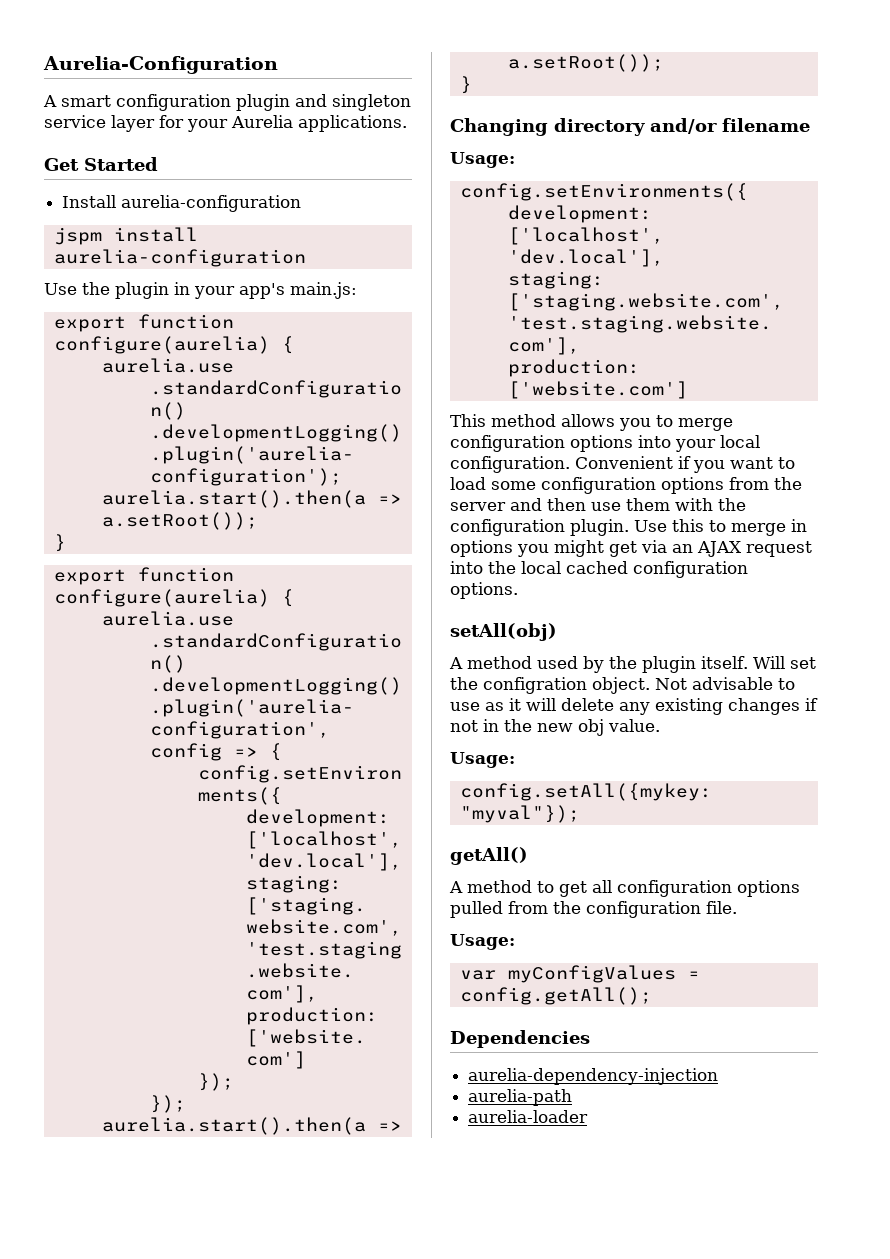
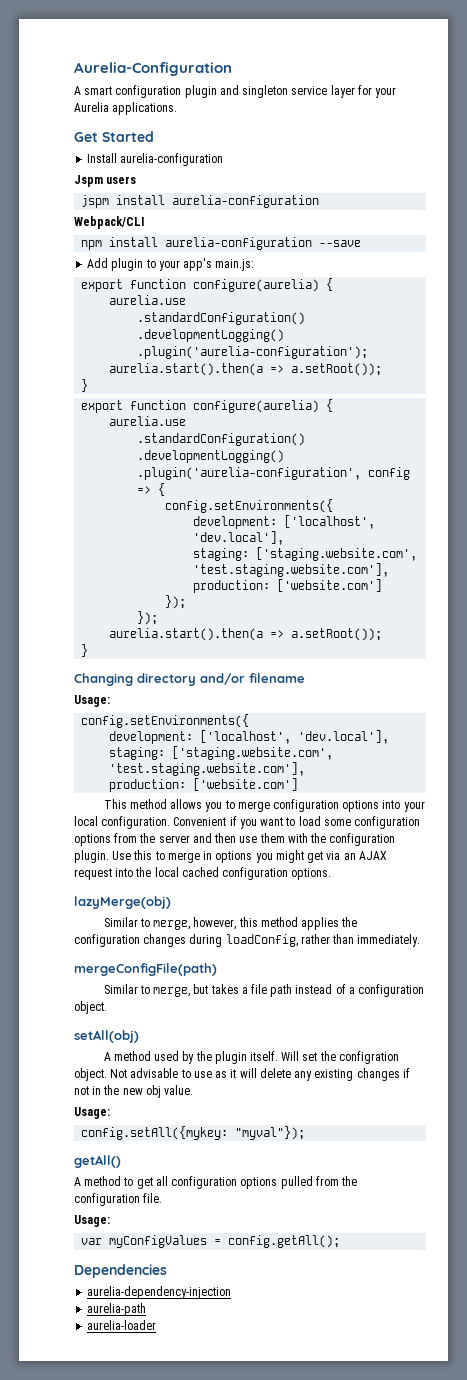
(302, 203) none -> [74,175,137,187] // Jspm users
[44,282,190,299] Use the plugin in -> [74,216,144,229] [81,237,362,250] [87,258,156,271] Webpack/CLI // npm install aurelia-configuration --save // Add plugin to
(518, 590) none -> [74,896,171,909] [103,917,358,930] [74,934,421,947] [74,963,217,976] [103,984,425,997] [74,1001,107,1014] // lazyMerge(obj) // Similar to merge, however, this method applies the configuration changes during loadConfig, rather than immediately. // mergeConfigFile(path) // Similar to merge, but takes a file path instead of a configuration object.

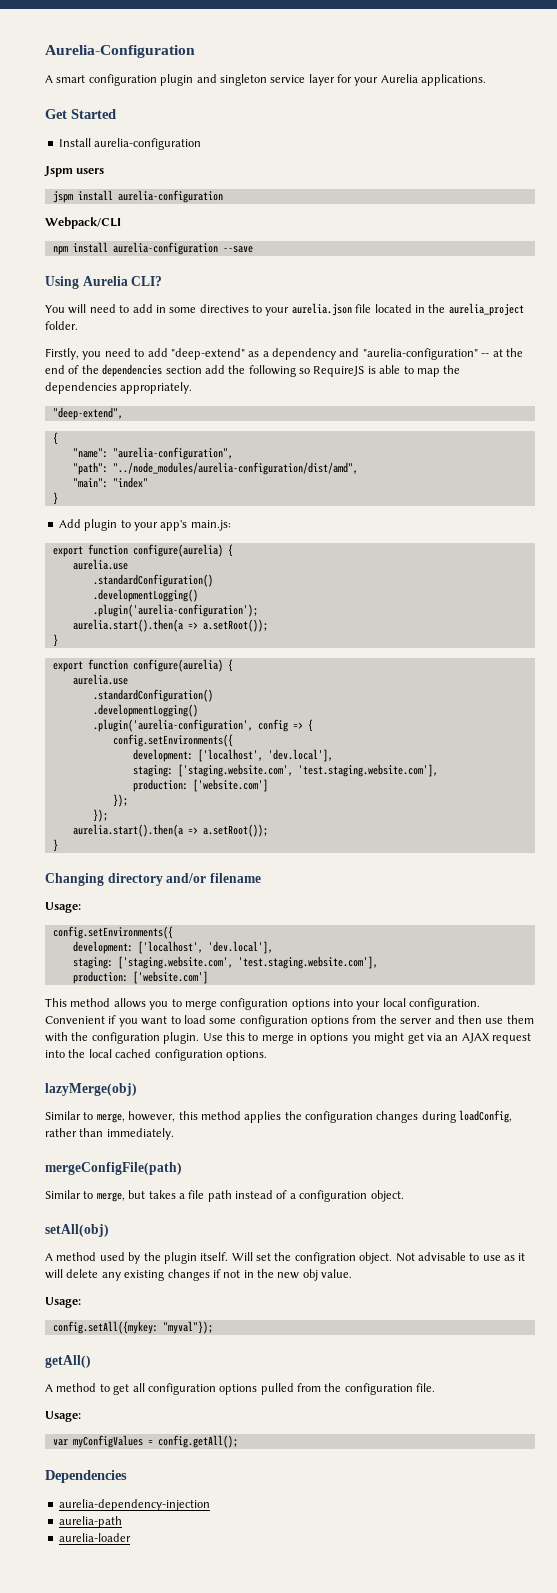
(362, 243) none -> [45,276,163,289] [45,303,524,316] [45,321,78,330] [45,348,523,360] [45,364,461,377] [45,382,193,394] [52,407,123,420] [52,432,58,445] [72,447,233,460] [72,462,358,475] [72,477,148,488] [52,492,58,505] // Using Aurelia CLI? // You will need to add in some directives to your aurelia.json file located in the aurelia_project folder. // Firstly, you need to add "deep-extend" as a dependency and "aurelia-configuration" -- at the end of the dependencies section add the following so RequireJS is able to map the dependencies appropriately. // "deep-extend", // { // "name": "aurelia-configuration", // "path": "../node_modules/aurelia-configuration/dist/amd", // "main": "index" // }

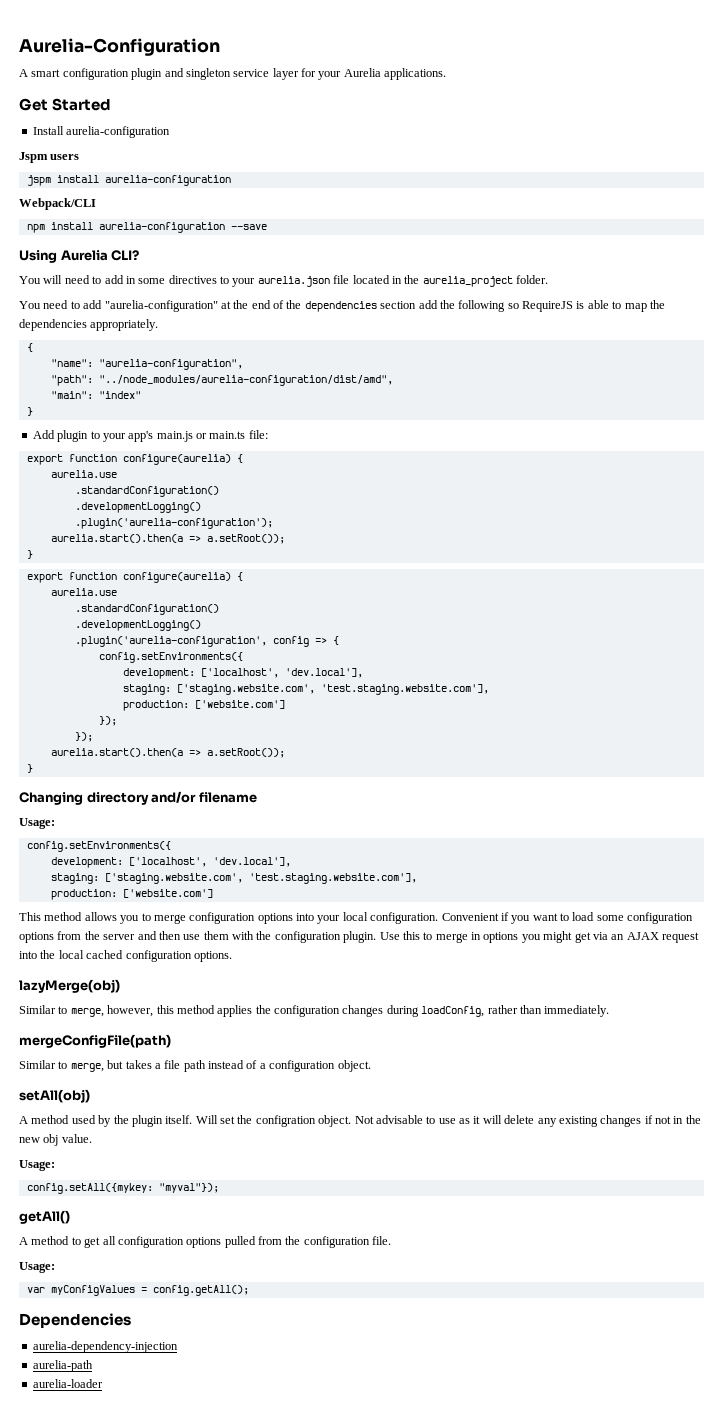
[45,348,490,360] Firstly, you need to add "deep-extend" as a dependency and "aurelia-configuration" -- -> [19,300,218,312] You need to add "aurelia-configuration"
[52,407,123,420] // "deep-extend", -> (159, 325) none
[190,520,231,531] main.js: -> [156,430,268,442] main.js or main.ts file:

